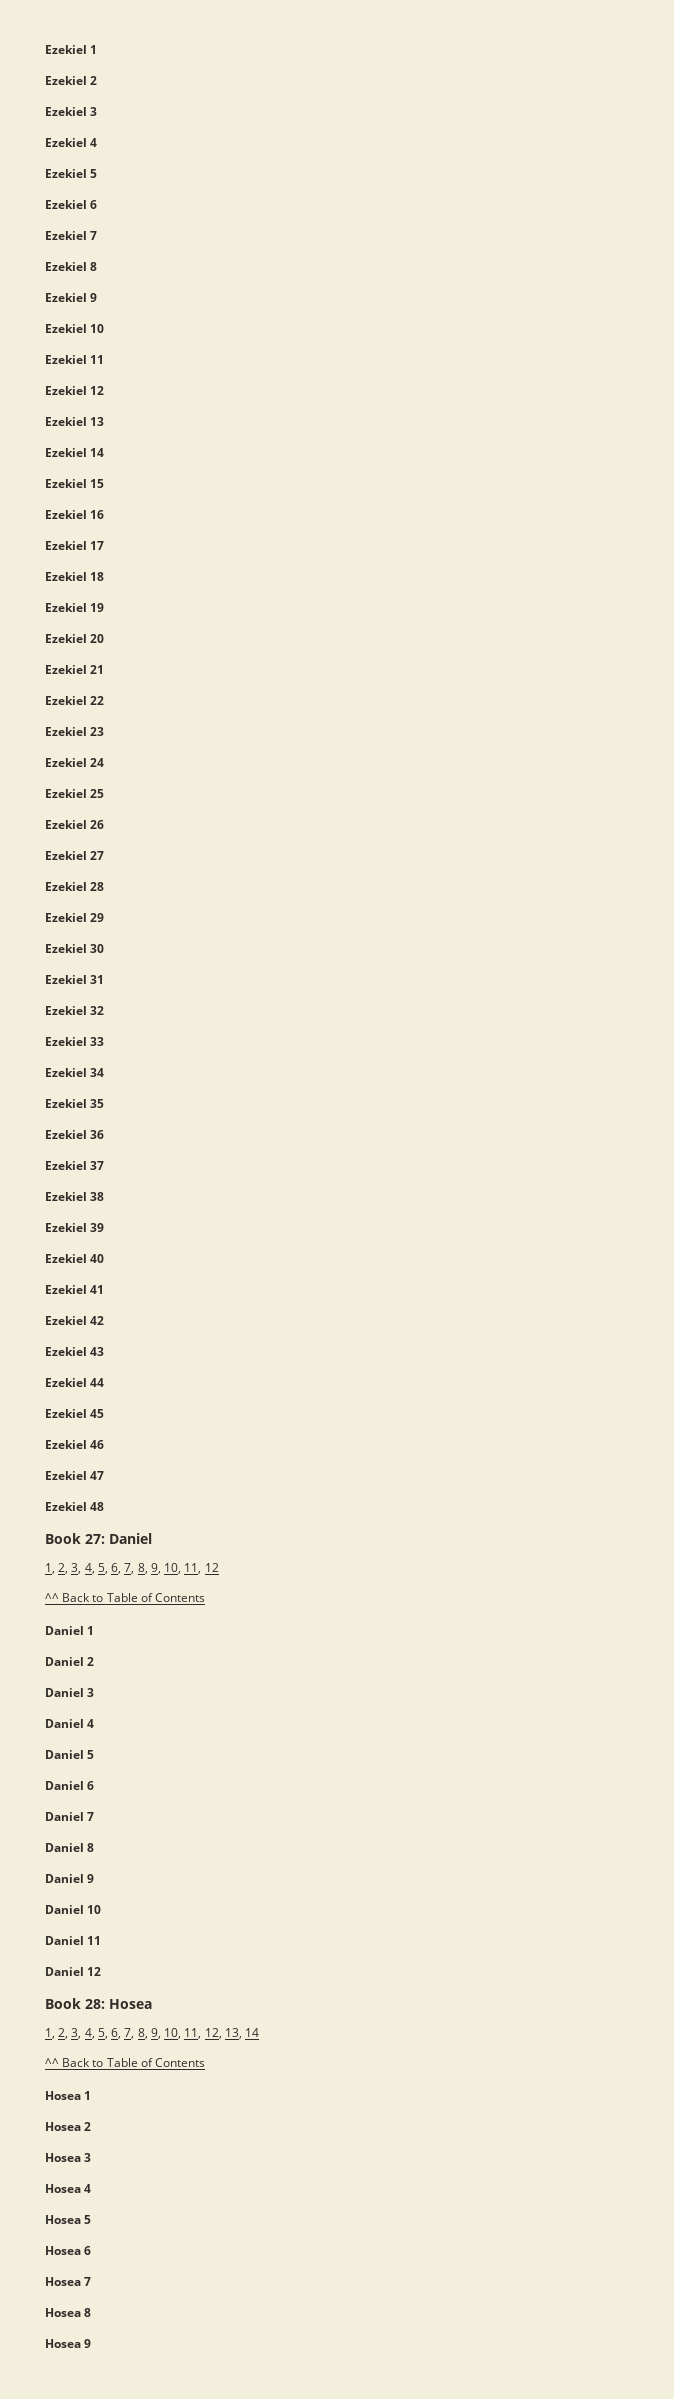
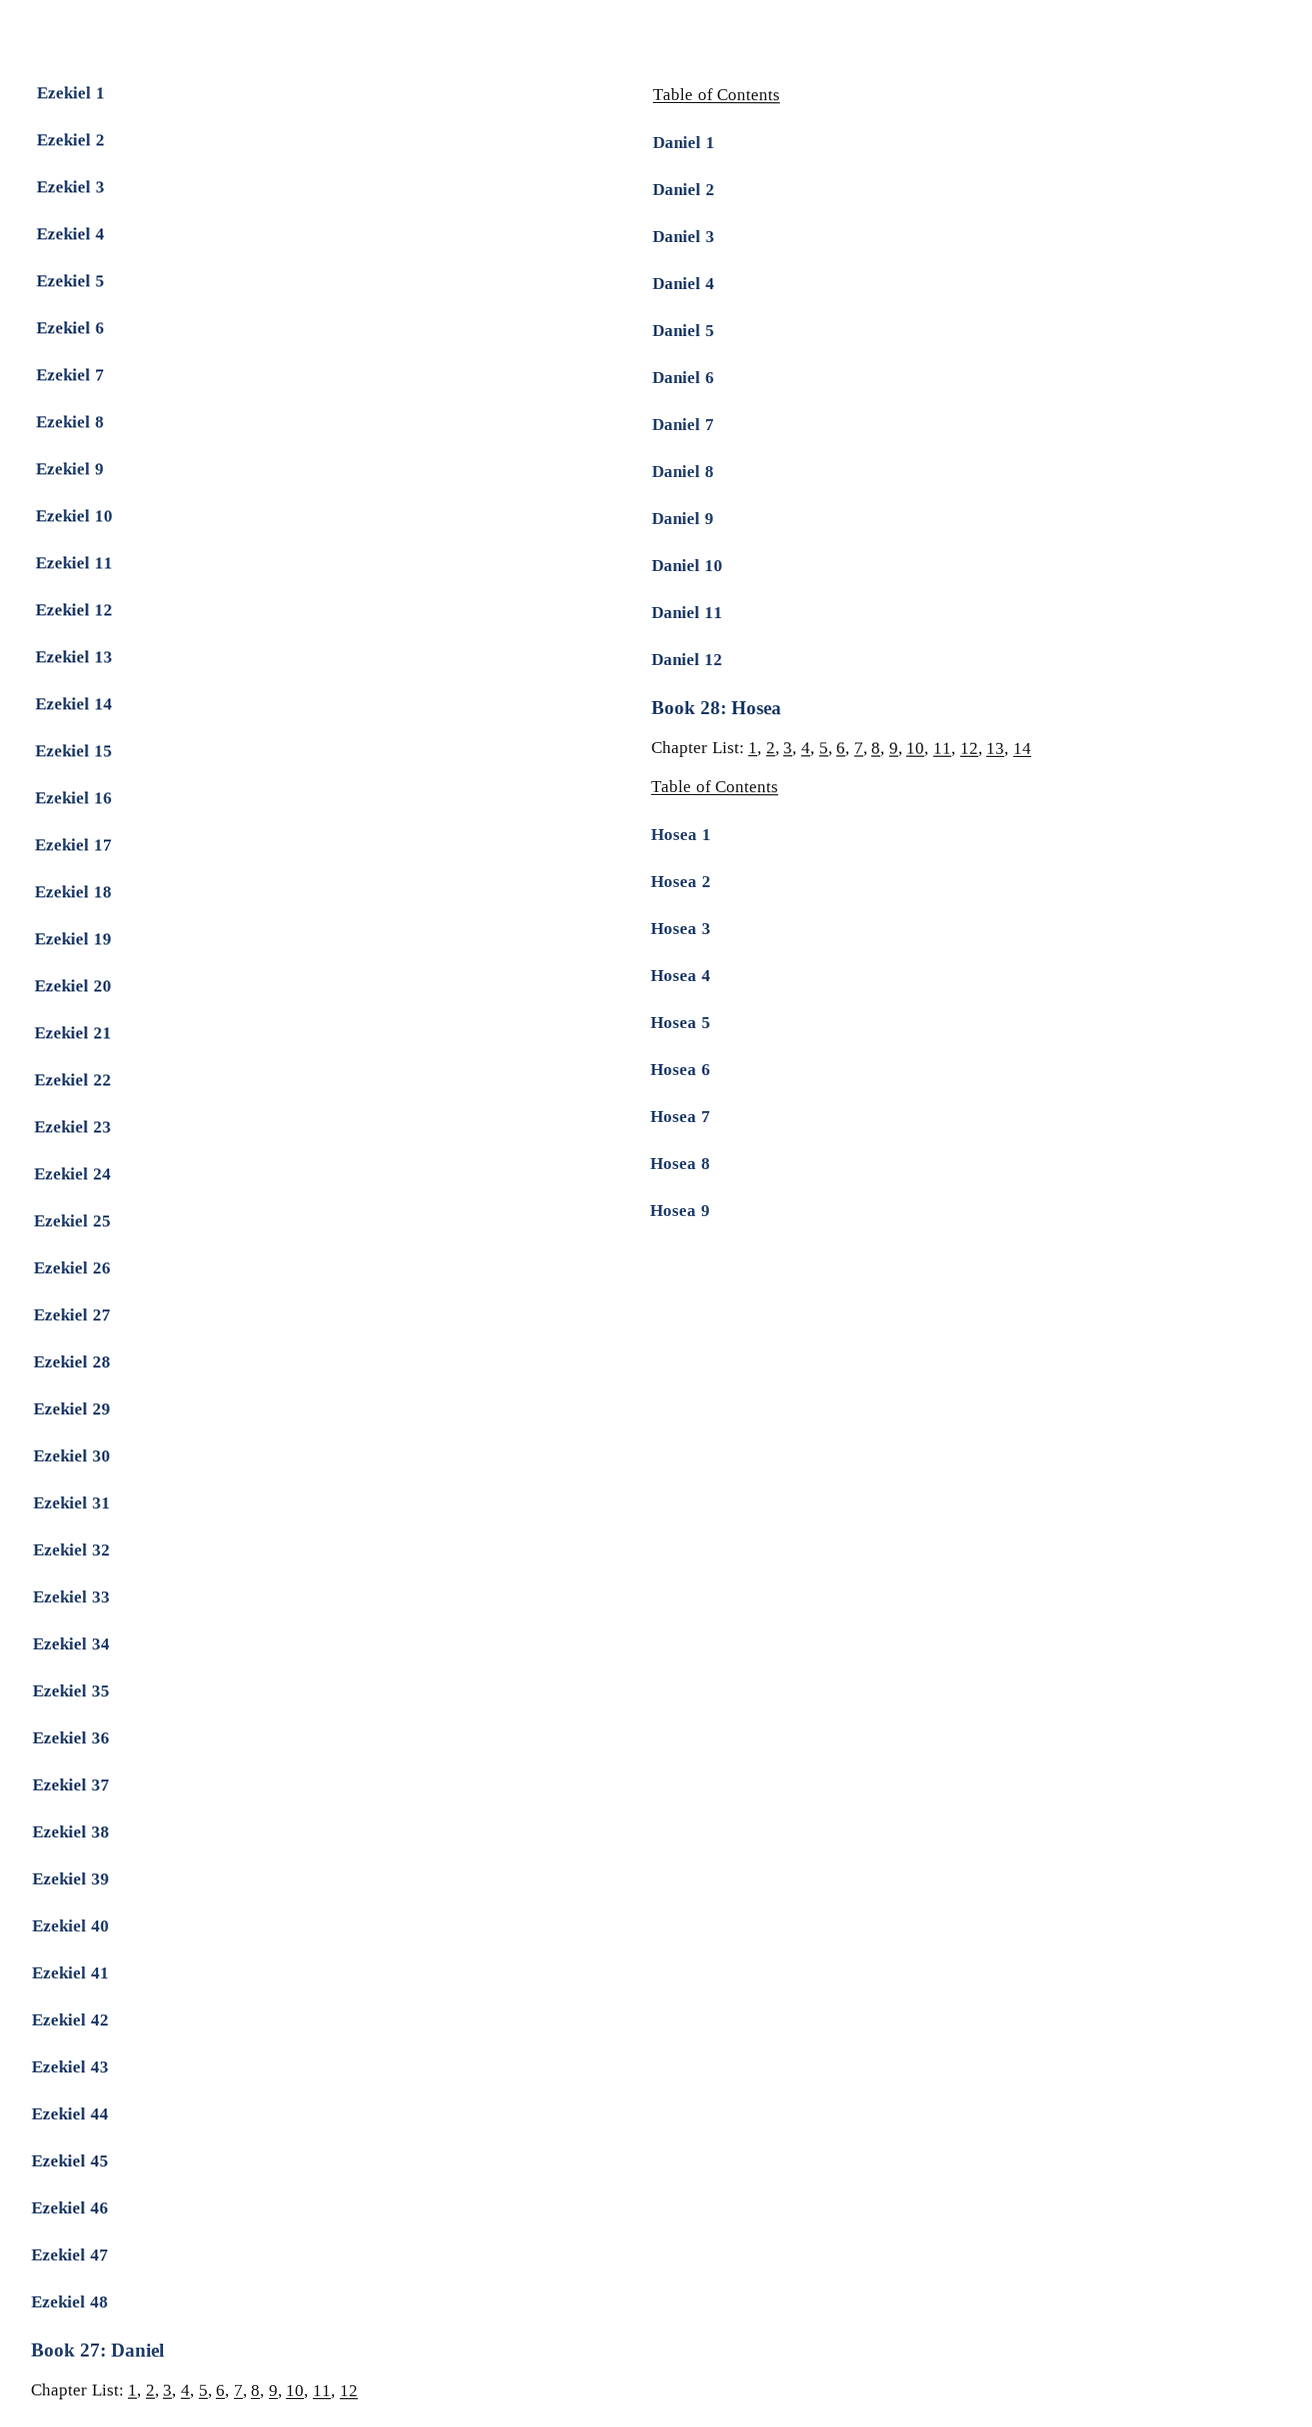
(152, 1538) none -> [30,2383,124,2400] Chapter List:
[45,1593,104,1602] ^^ Back to -> (358, 2391) none
(152, 2004) none -> [651,740,745,758] Chapter List:
[45,2058,104,2067] ^^ Back to -> (1032, 748) none

